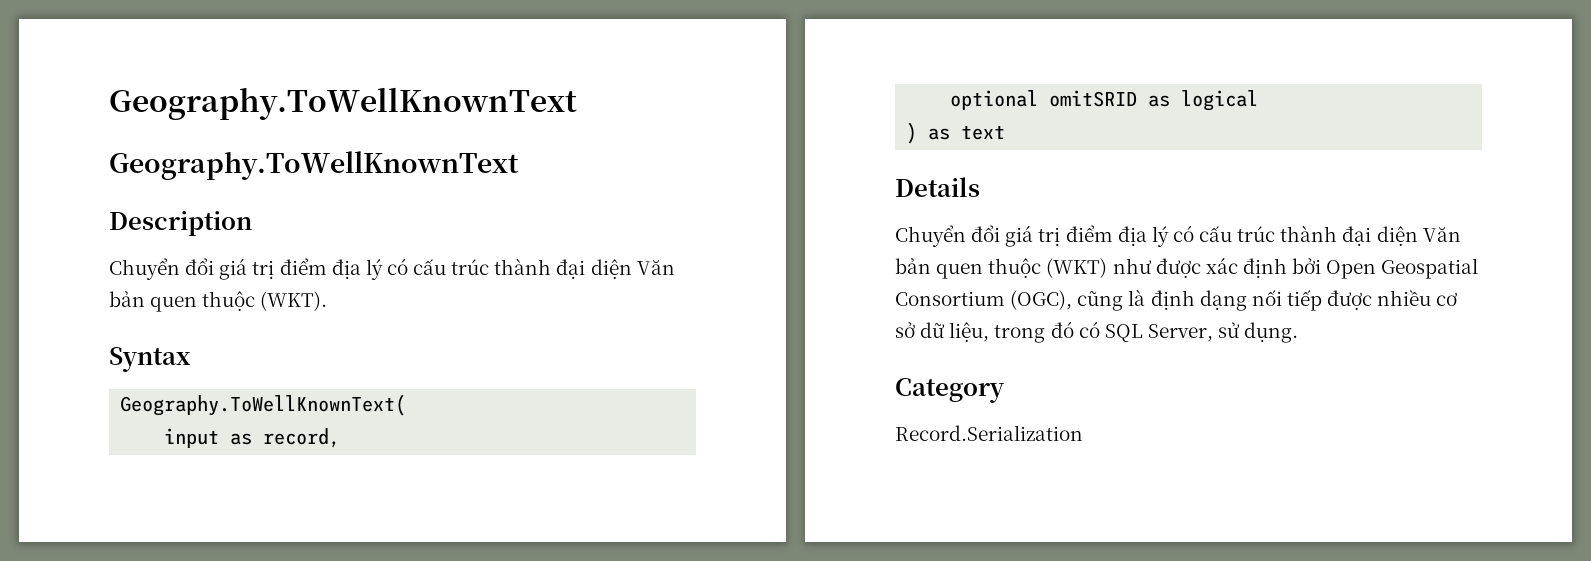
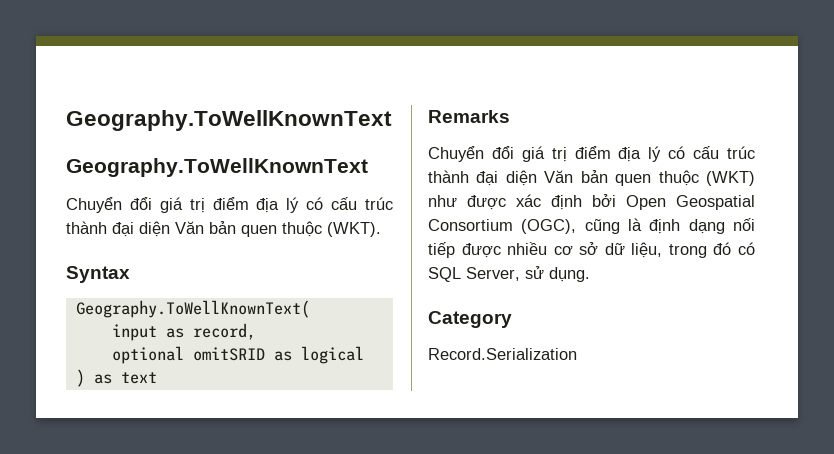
[109,211,252,236] // Description -> (368, 167) none
[895,177,980,197] Details -> [428,110,510,123] Remarks

